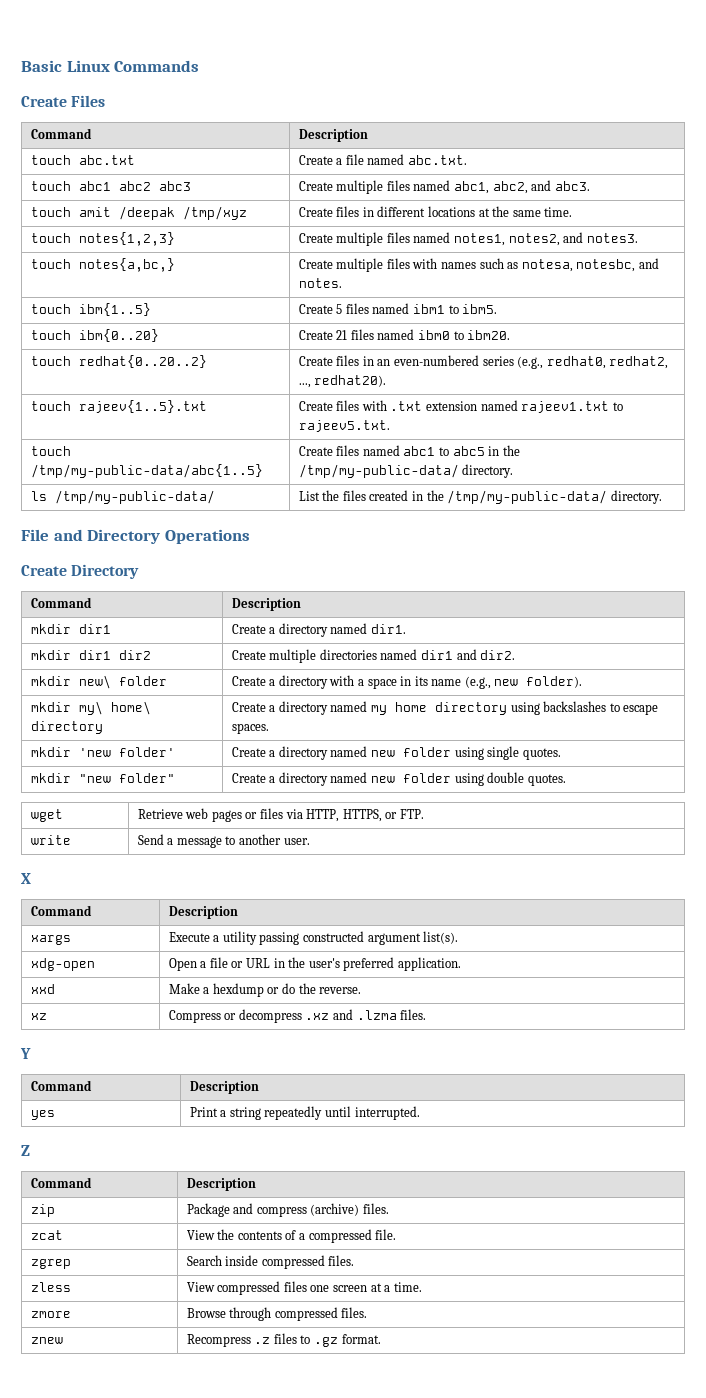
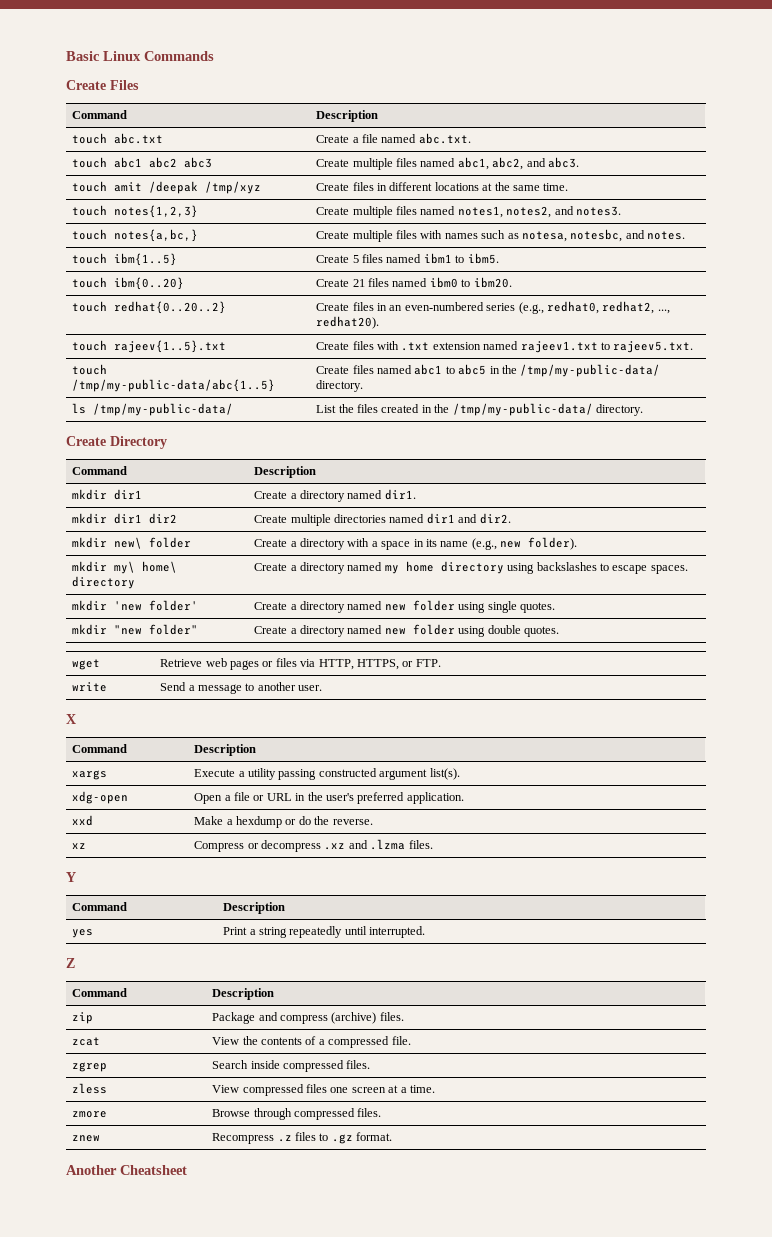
[21,529,250,544] // File and Directory Operations -> (643, 410) none
(381, 1339) none -> [66,1165,187,1175] // Another Cheatsheet

